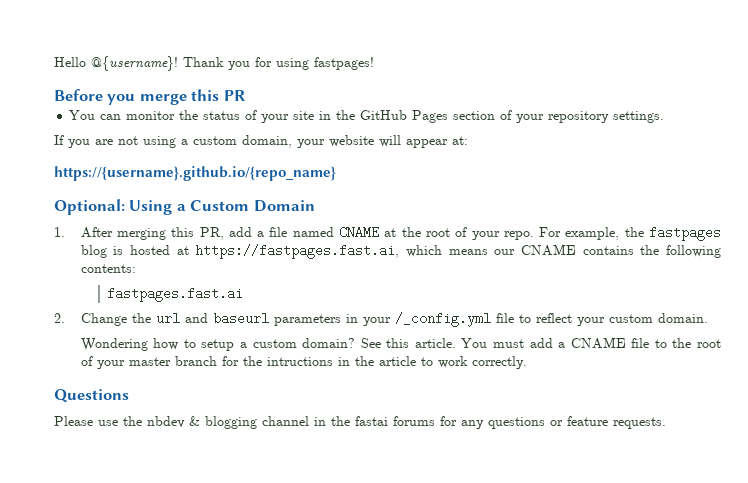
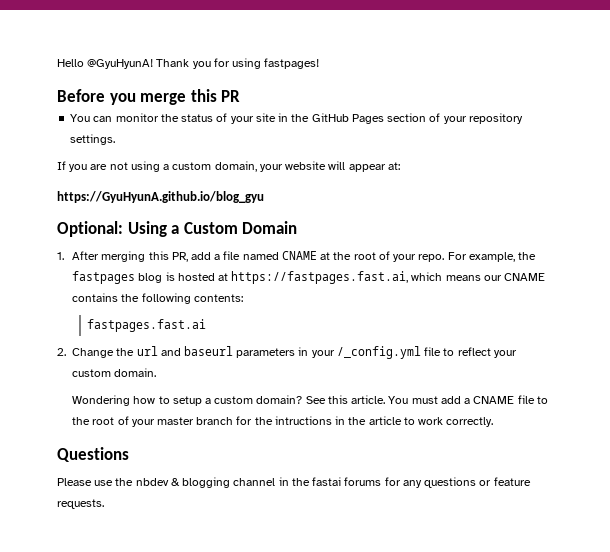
[91,56,178,71] @{username}! -> [87,59,154,69] @GyuHyunA!
[54,166,336,181] https://{username}.github.io/{repo_name} -> [57,191,264,203] https://GyuHyunA.github.io/blog_gyu

